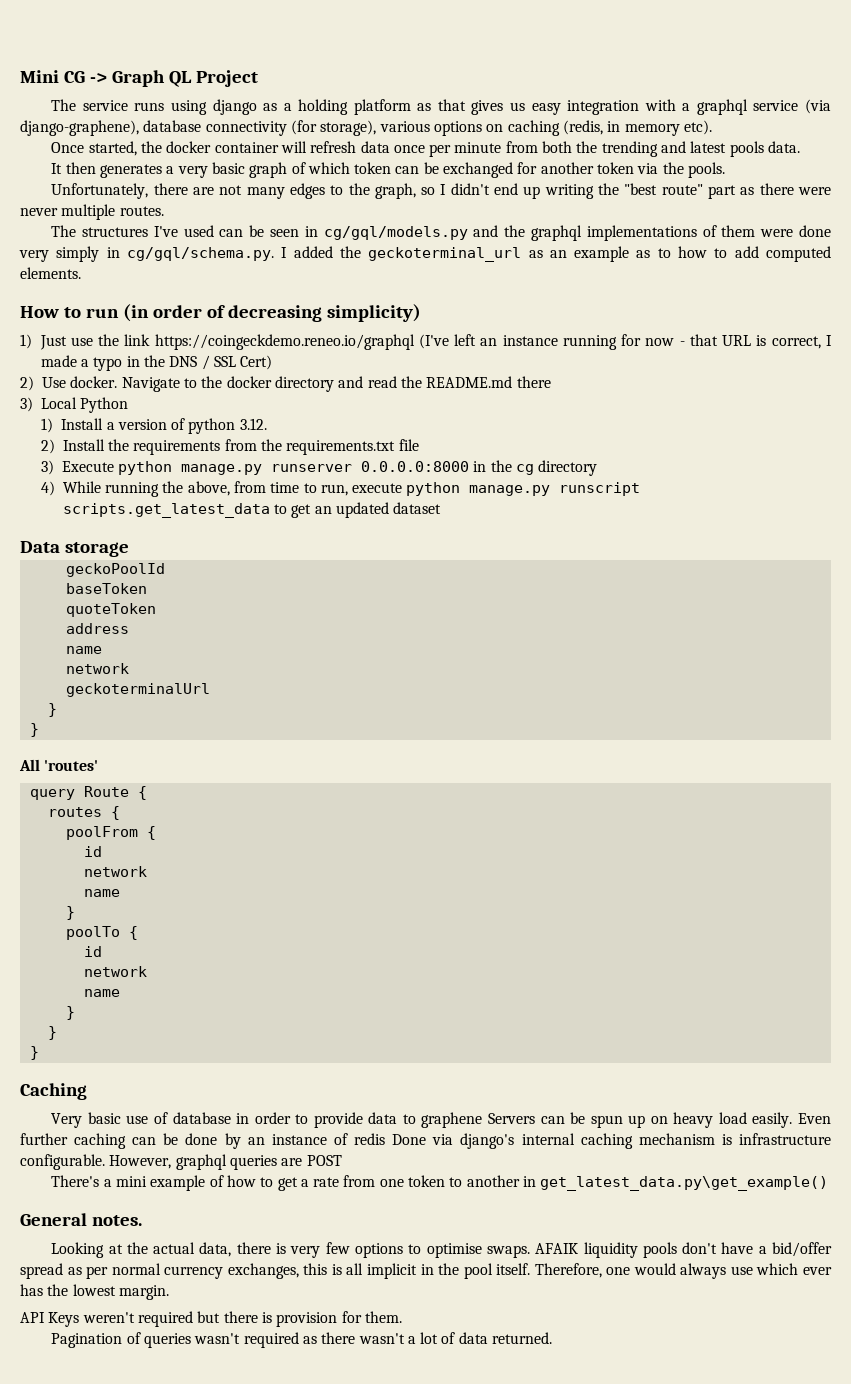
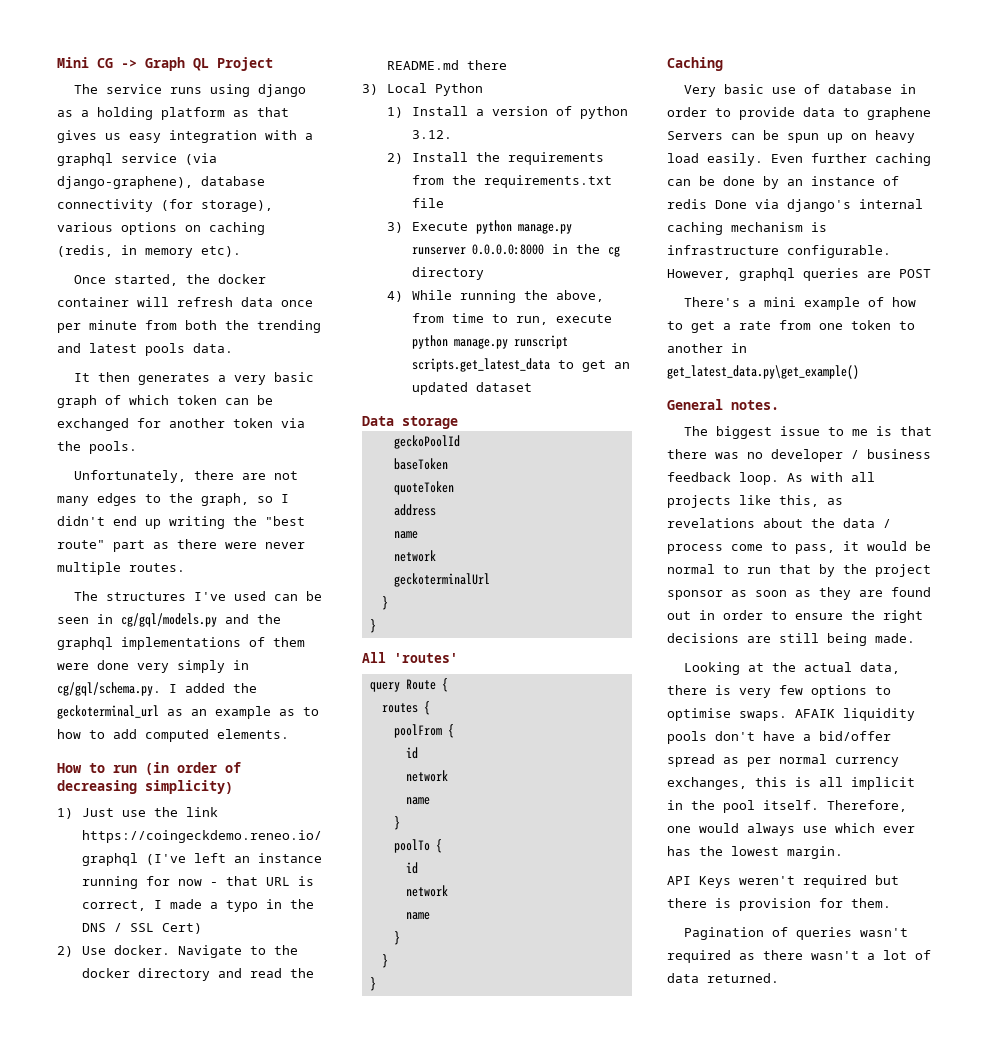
(142, 1220) none -> [684,426,933,439] [667,449,931,462] [667,472,875,485] [667,495,843,508] [667,518,891,528] [667,541,931,554] [667,564,931,577] [667,587,931,600] [667,610,923,623] [667,633,915,646] // The biggest issue to me is that there was no developer / business feedback loop. As with all projects like this, as revelations about the data / process come to pass, it would be normal to run that by the project sponsor as soon as they are found out in order to ensure the right decisions are still being made.

